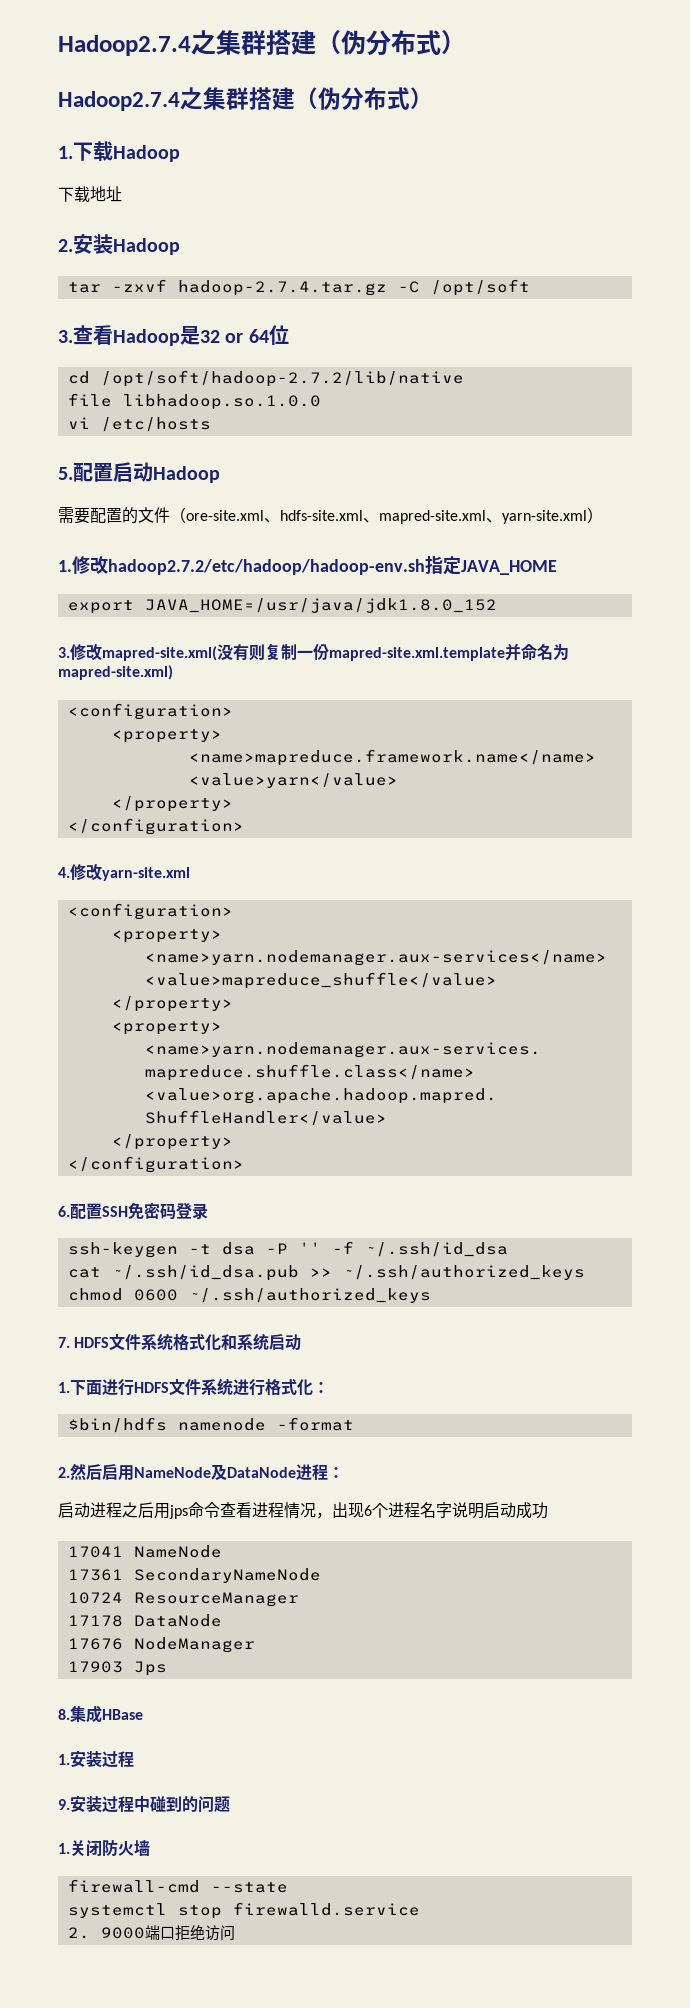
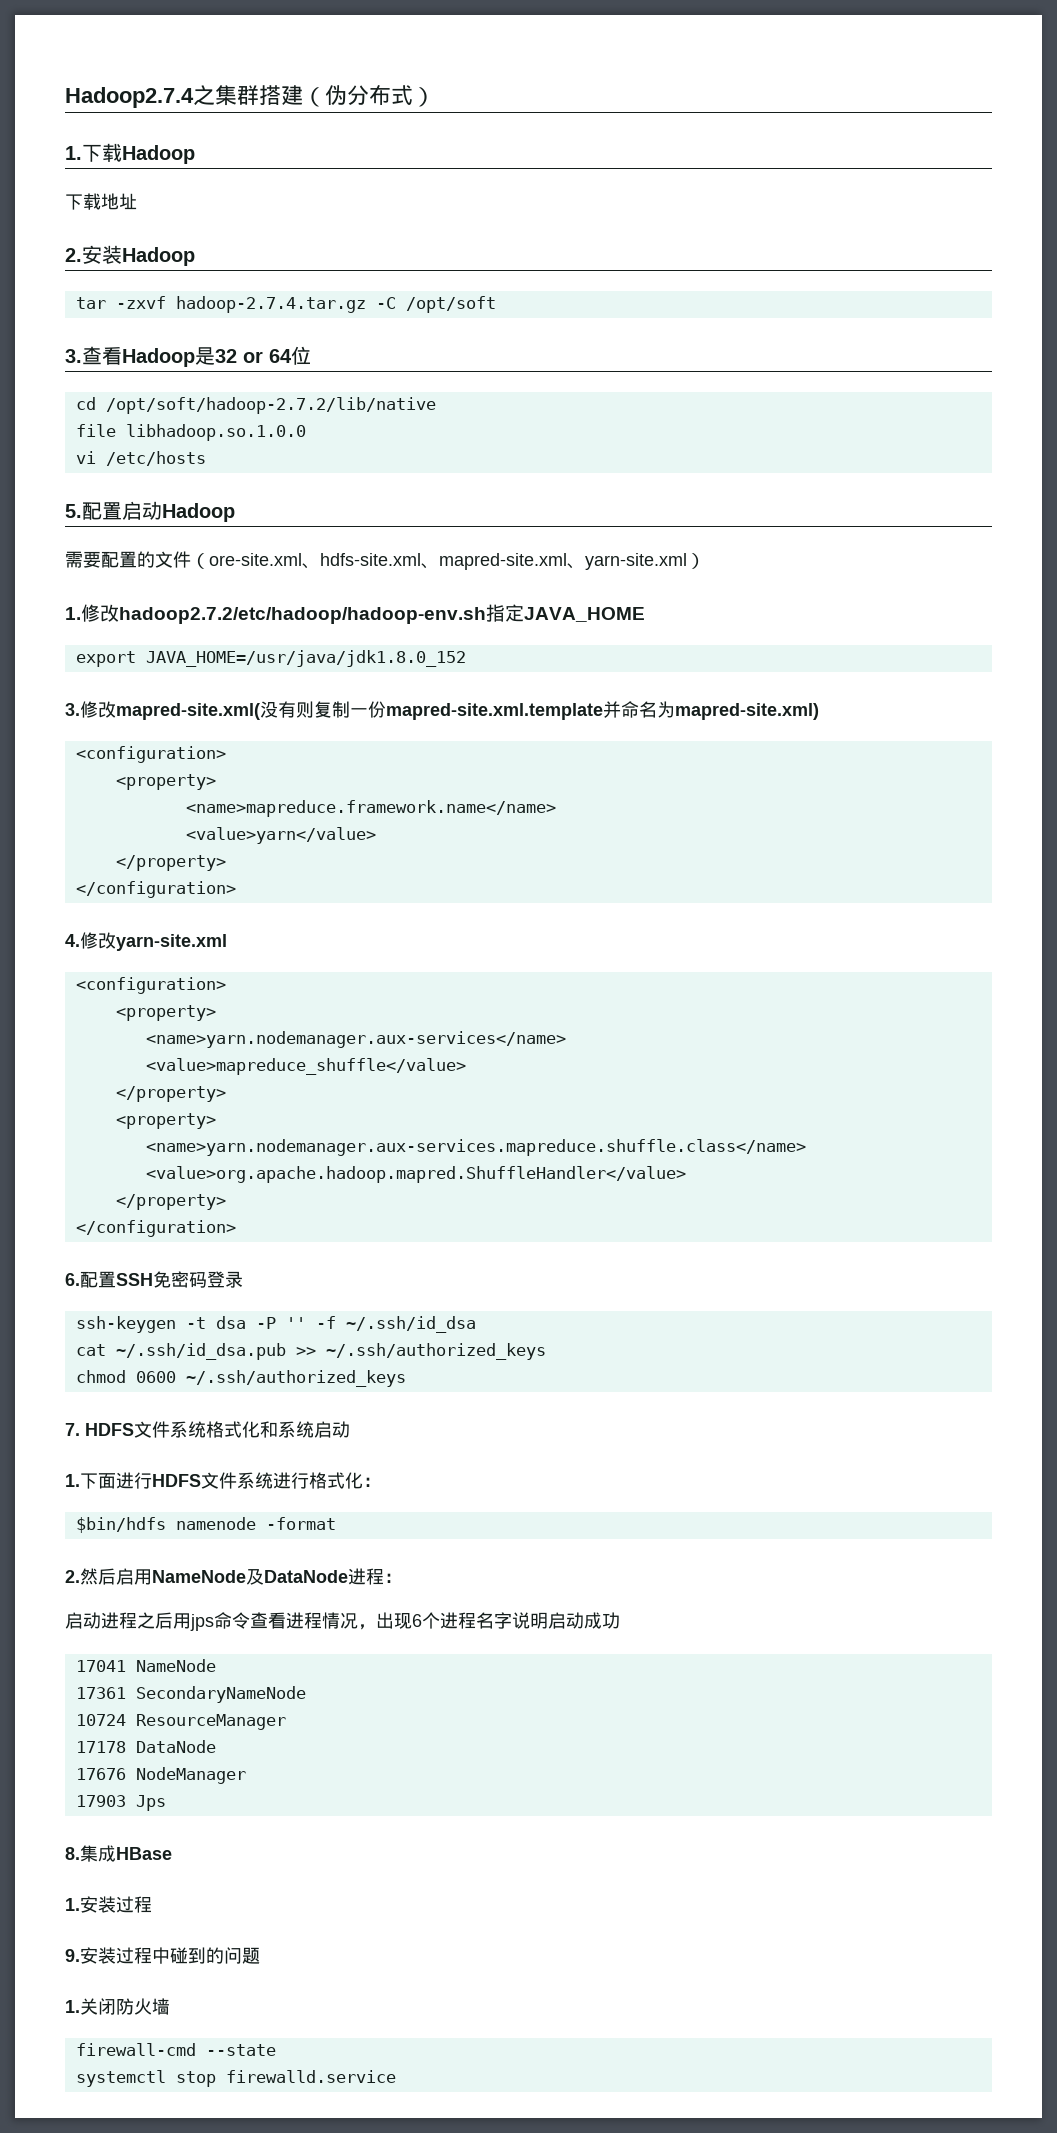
[58,30,466,56] [58,87,433,111] Hadoop2.7.4之集群搭建（伪分布式） // Hadoop2.7.4之集群搭建（伪分布式） -> [65,85,435,108] Hadoop2.7.4之集群搭建（伪分布式）
[67,1925,235,1941] // 2. 9000端口拒绝访问 -> (396, 2076) none

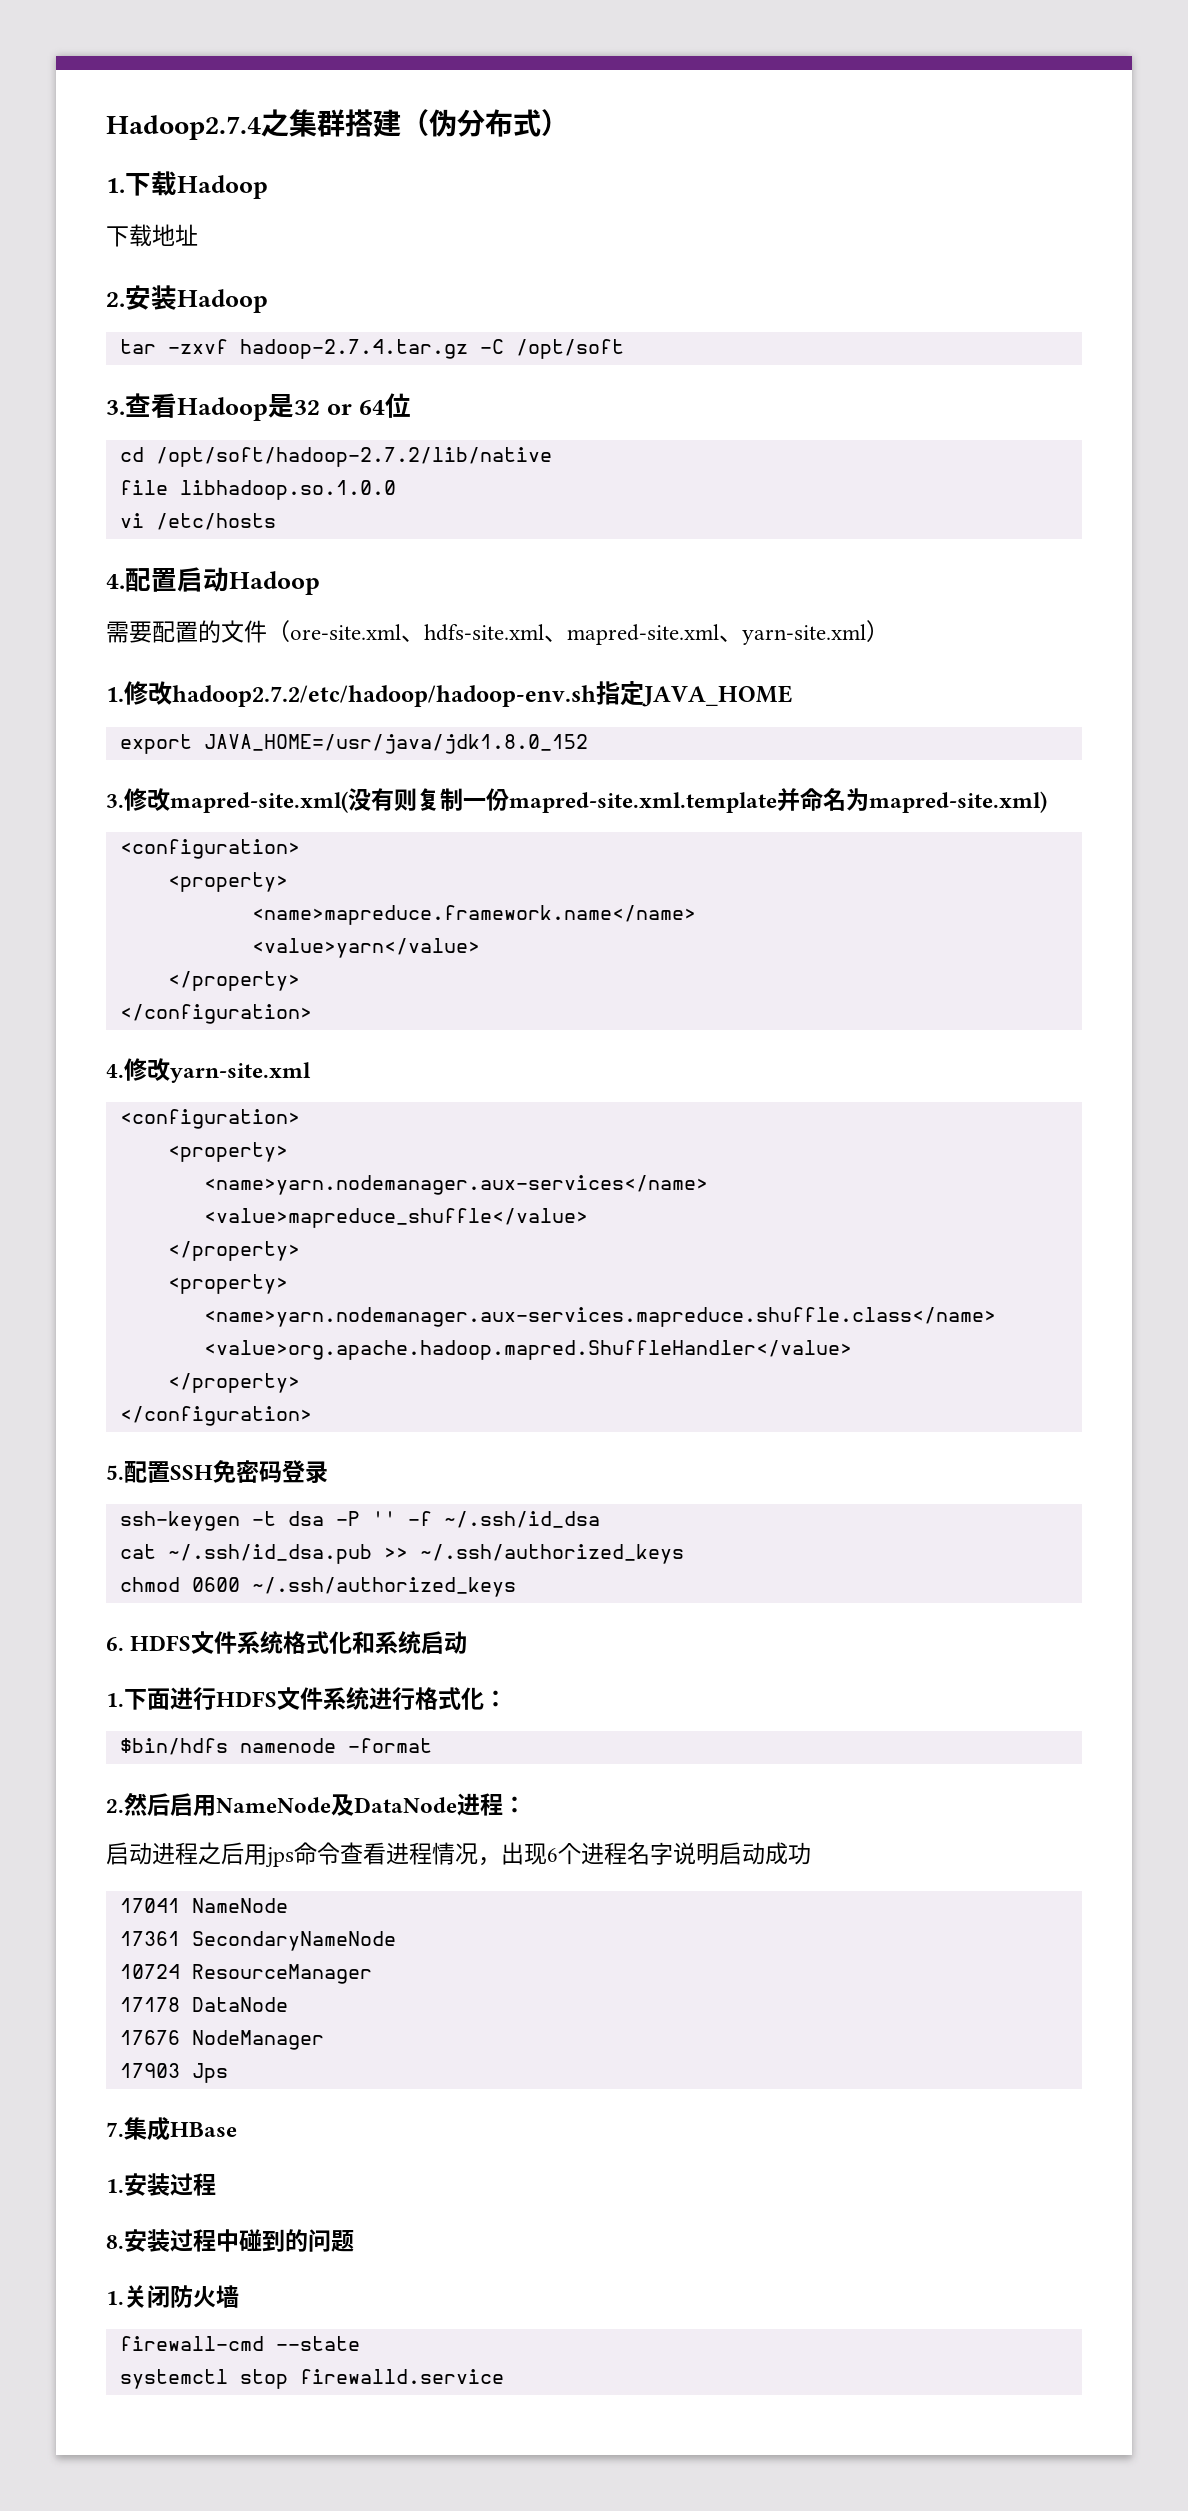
[65,504,82,518] 5. -> [106,574,125,589] 4.
[65,1273,80,1286] 6. -> [106,1465,124,1480] 5.
[65,1423,80,1436] 7. -> [106,1637,124,1651] 6.
[65,1847,80,1860] 8. -> [106,2122,124,2137] 7.
[65,1949,80,1962] 9. -> [106,2235,124,2249] 8.

